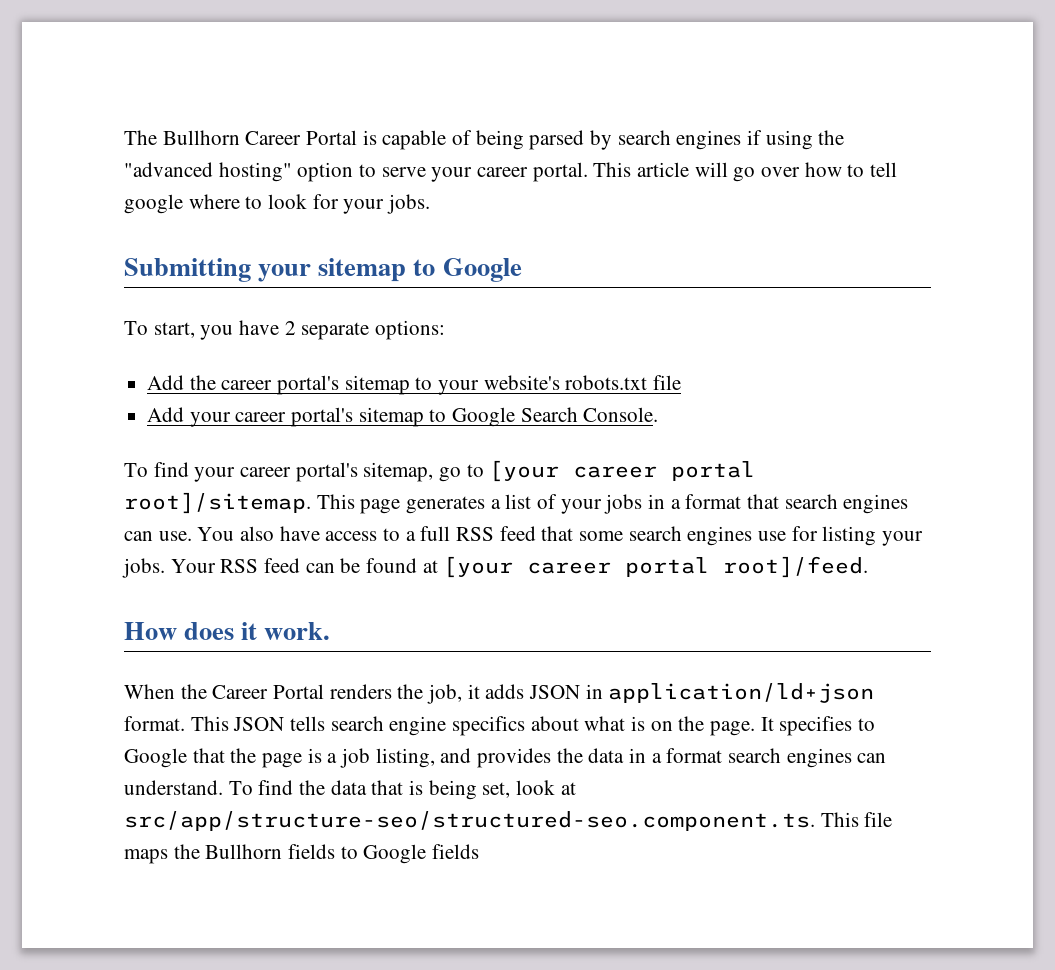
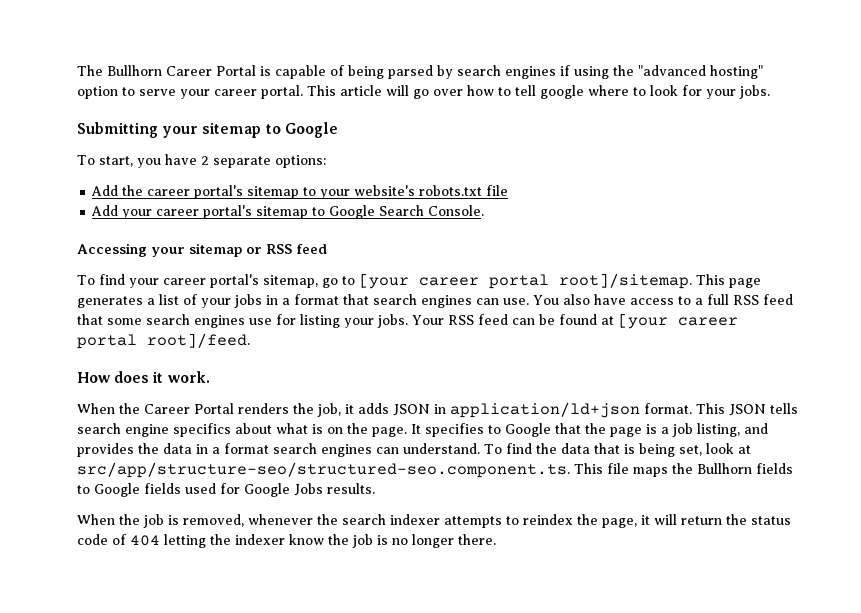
(659, 414) none -> [77,243,327,257] // Accessing your sitemap or RSS feed
(480, 851) none -> [185,483,375,497] [77,514,791,528] [77,534,496,548] used for Google Jobs results. // When the job is removed, whenever the search indexer attempts to reindex the page, it will return the status code of 404 letting the indexer know the job is no longer there.

